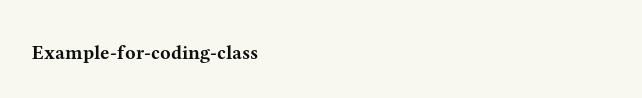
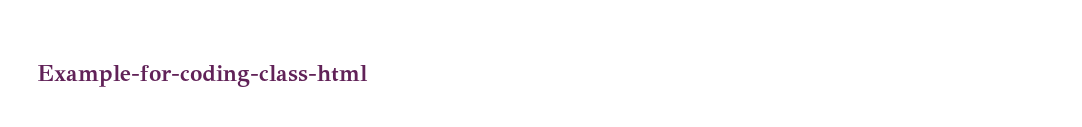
[32,45,258,63] Example-for-coding-class -> [37,65,368,87] Example-for-coding-class-html

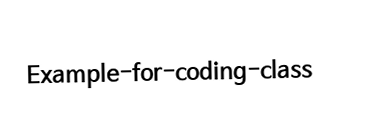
[37,65,368,87] Example-for-coding-class-html -> [26,57,313,90] Example-for-coding-class

